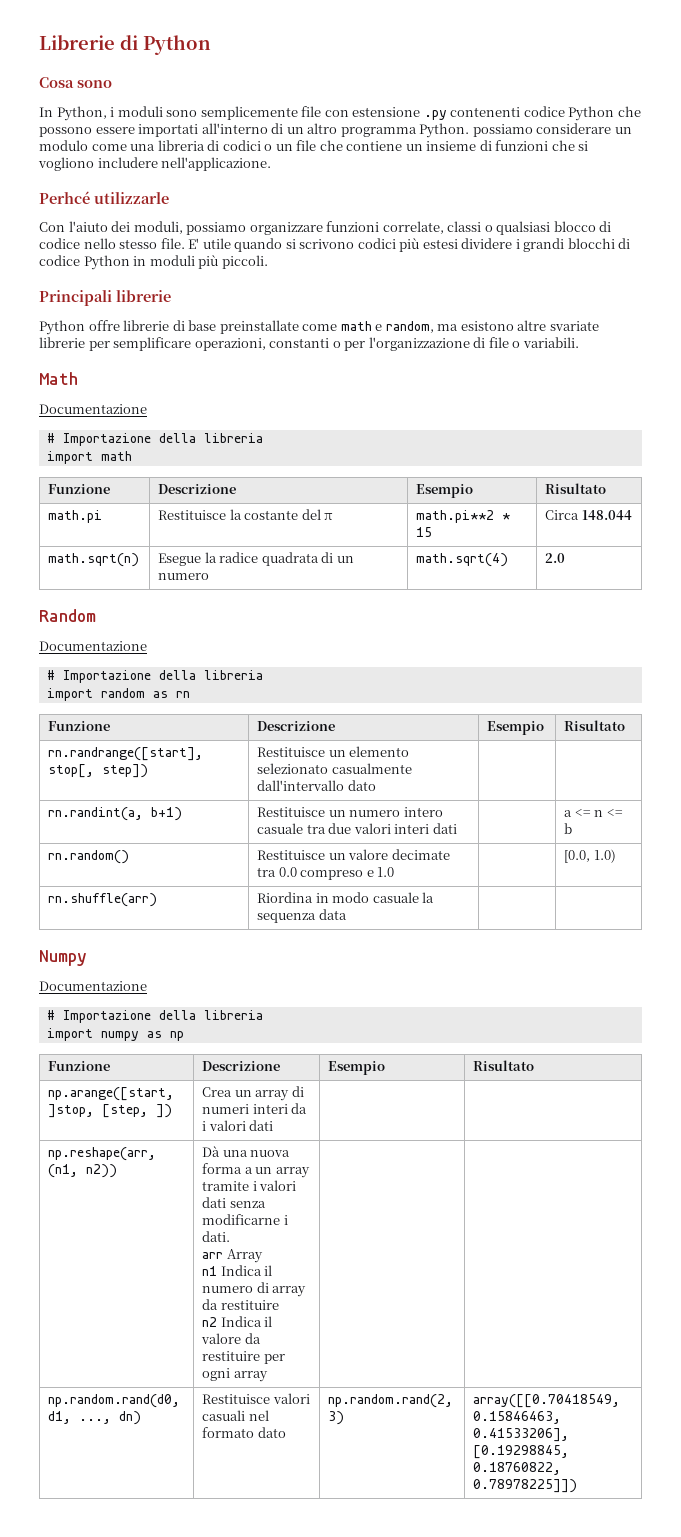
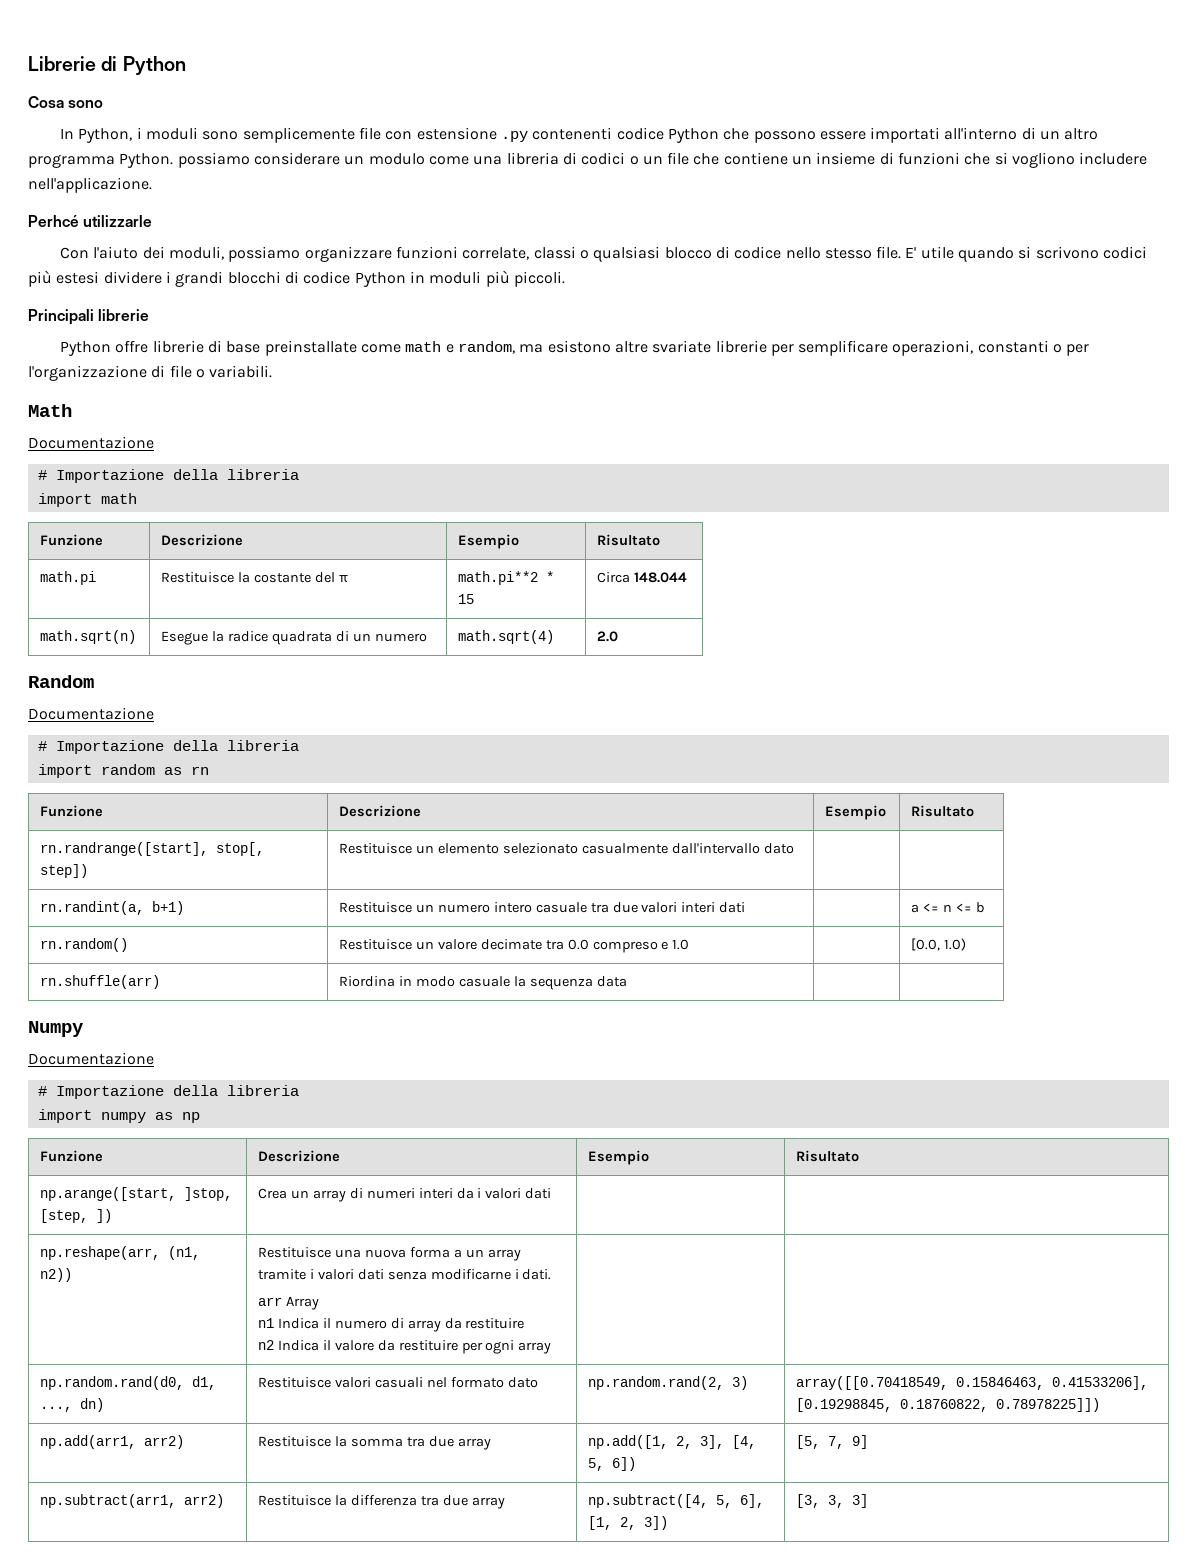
[202,1146,221,1157] Dà -> [258,1247,332,1258] Restituisce
(578, 1486) none -> [40,1435,185,1449] [258,1436,491,1450] [588,1435,757,1449] [588,1457,637,1471] [796,1435,869,1449] [40,1494,225,1508] [258,1495,505,1509] [588,1494,765,1508] [588,1516,669,1530] [796,1494,869,1508] // np.add(arr1, arr2) | Restituisce la somma tra due array | np.add([1, 2, 3], [4, 5, 6]) | [5, 7, 9] // np.subtract(arr1, arr2) | Restituisce la differenza tra due array | np.subtract([4, 5, 6], [1, 2, 3]) | [3, 3, 3]

